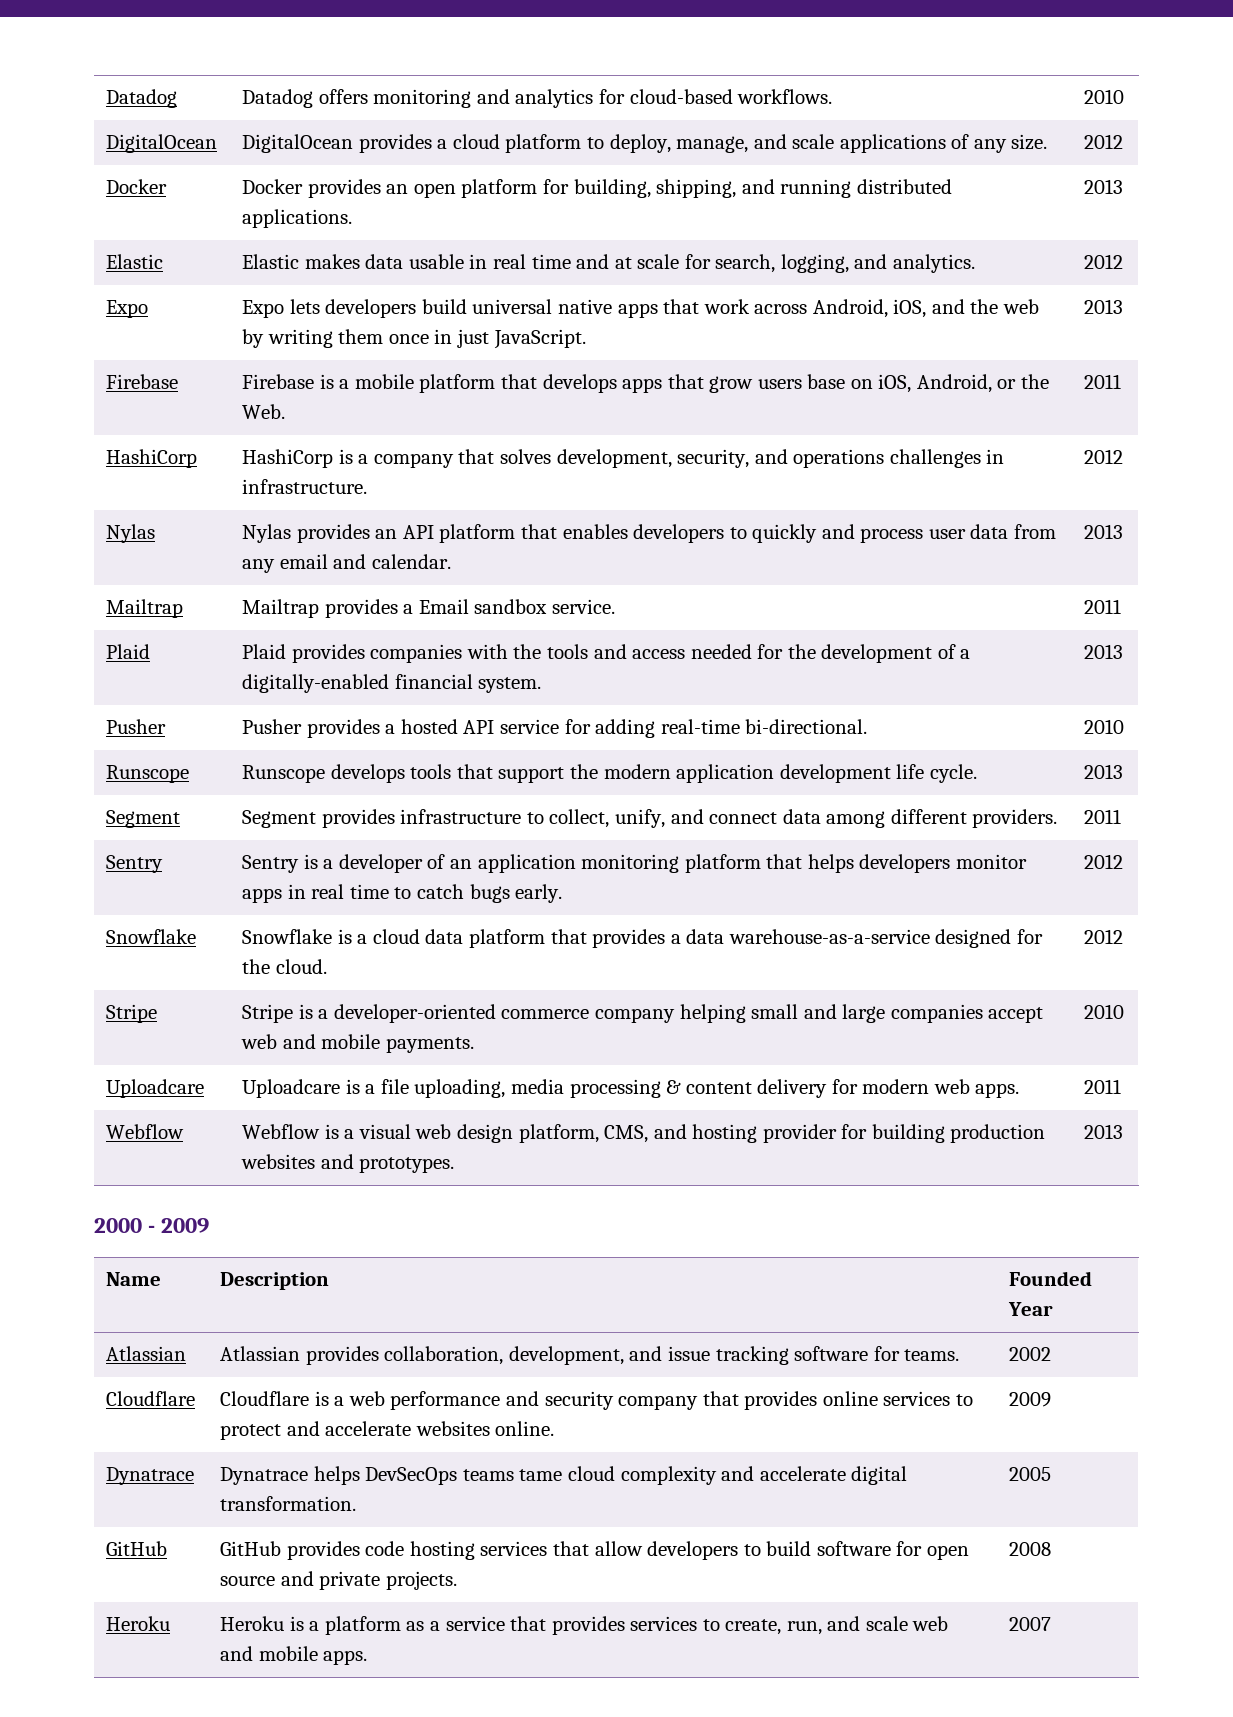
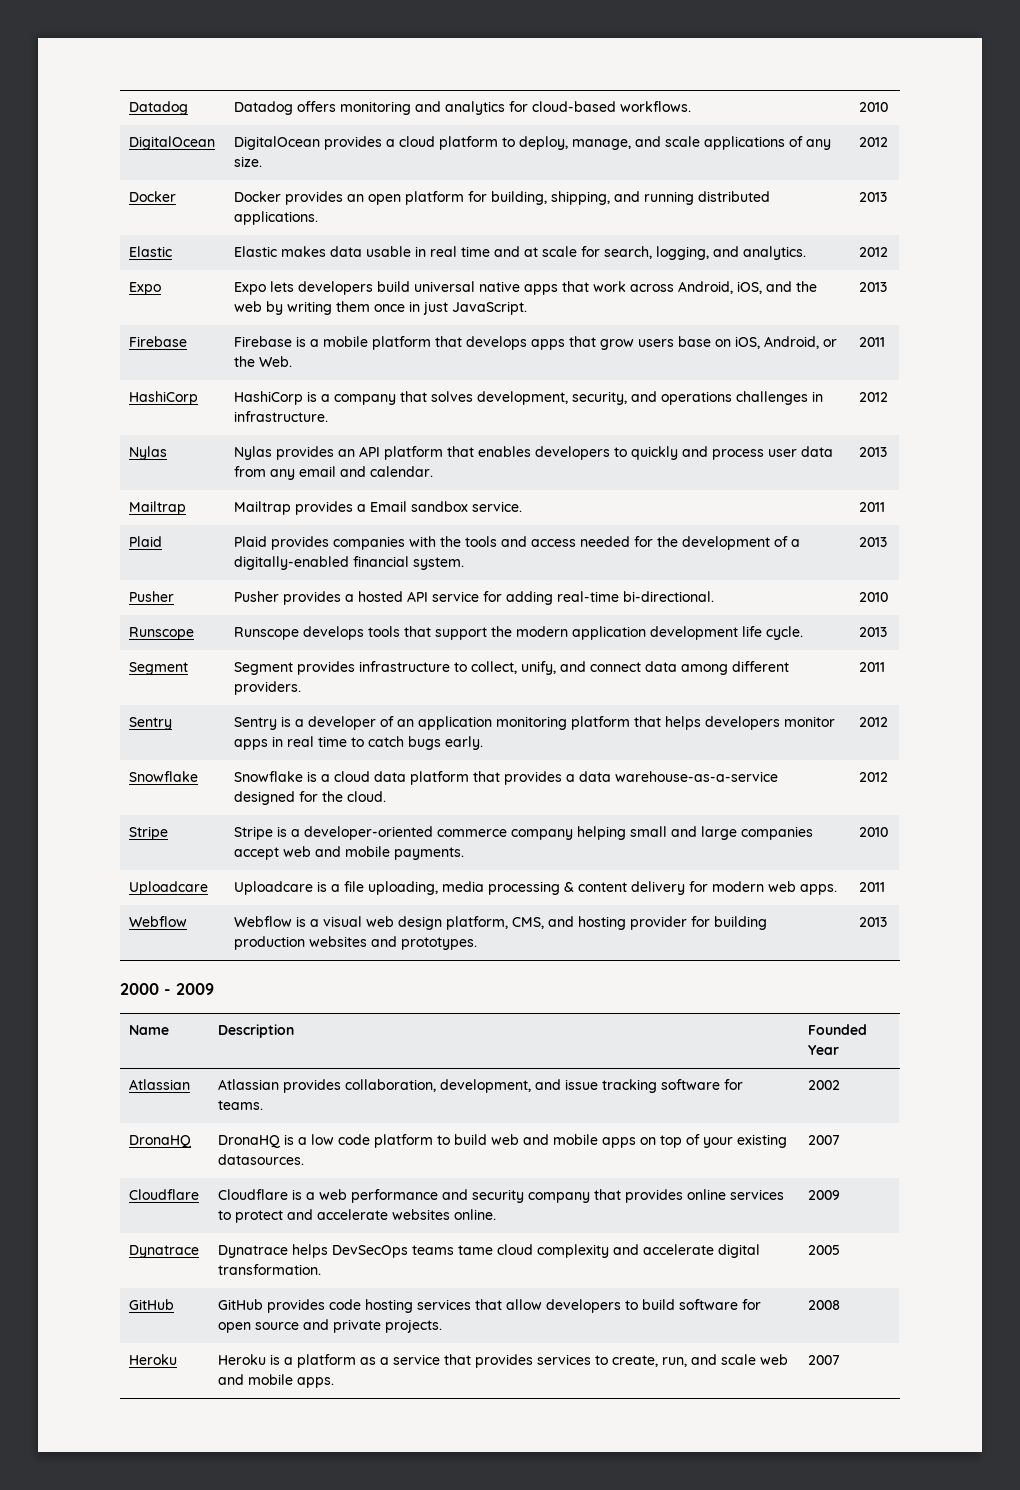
(1052, 1354) none -> [129,1135,192,1148] [218,1134,788,1148] [218,1154,305,1165] [808,1135,841,1145] // DronaHQ | DronaHQ is a low code platform to build web and mobile apps on top of your existing datasources. | 2007

